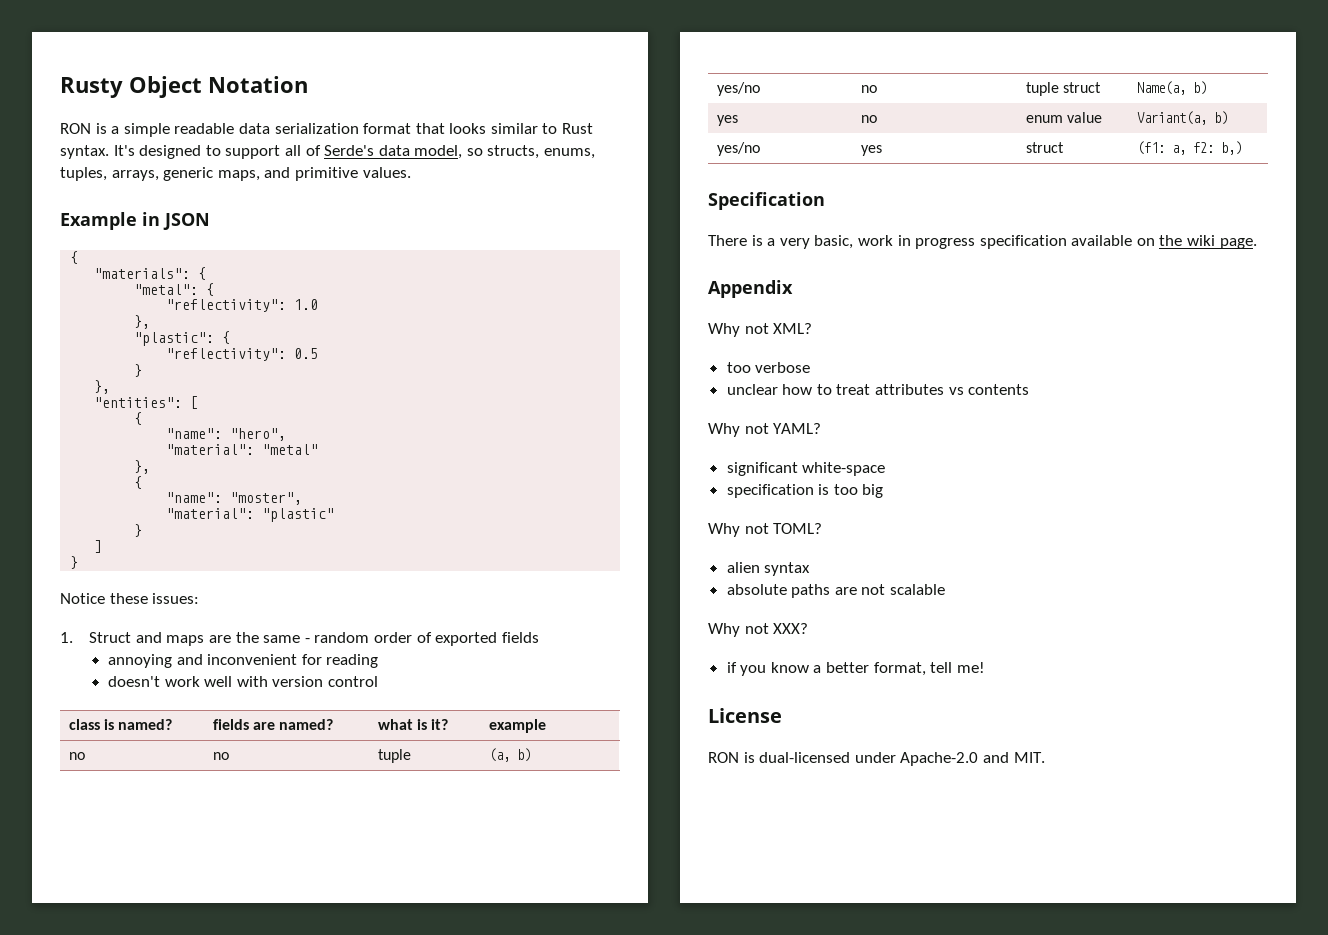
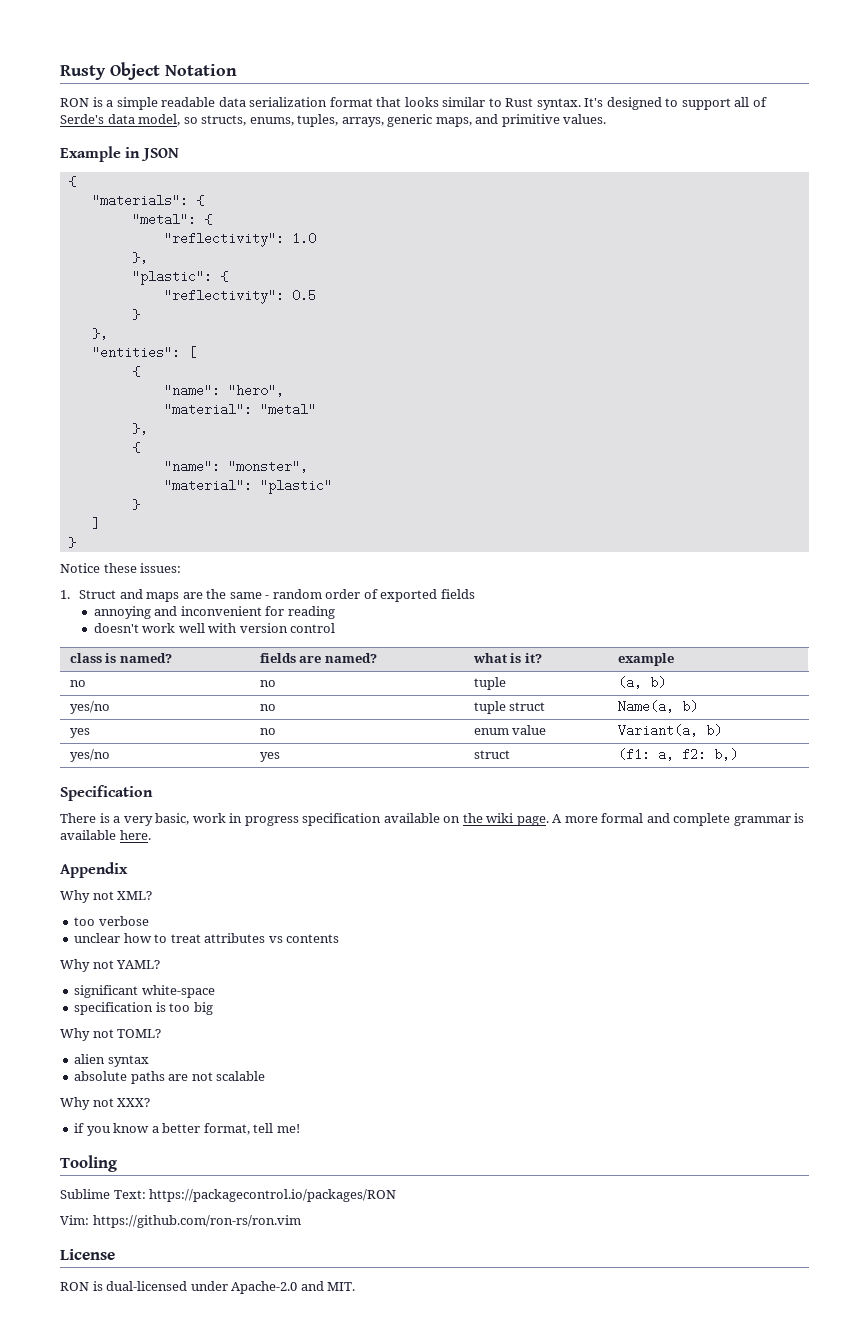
[230,492,303,505] "moster", -> [227,460,308,473] "monster",
(1257, 243) none -> [552,813,805,826] [60,830,151,840] A more formal and complete grammar is available here.
(985, 667) none -> [60,1155,117,1172] [60,1189,397,1202] [60,1215,301,1228] // Tooling // Sublime Text: https://packagecontrol.io/packages/RON // Vim: https://github.com/ron-rs/ron.vim

